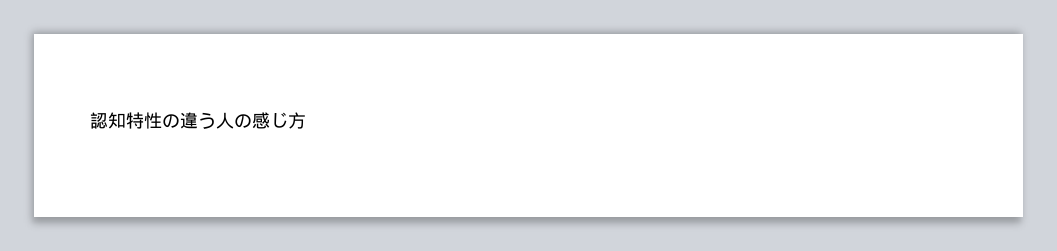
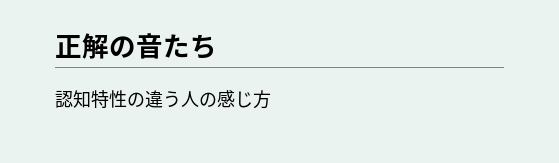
(90, 120) none -> [55,33,217,59] 正解の音たち //

